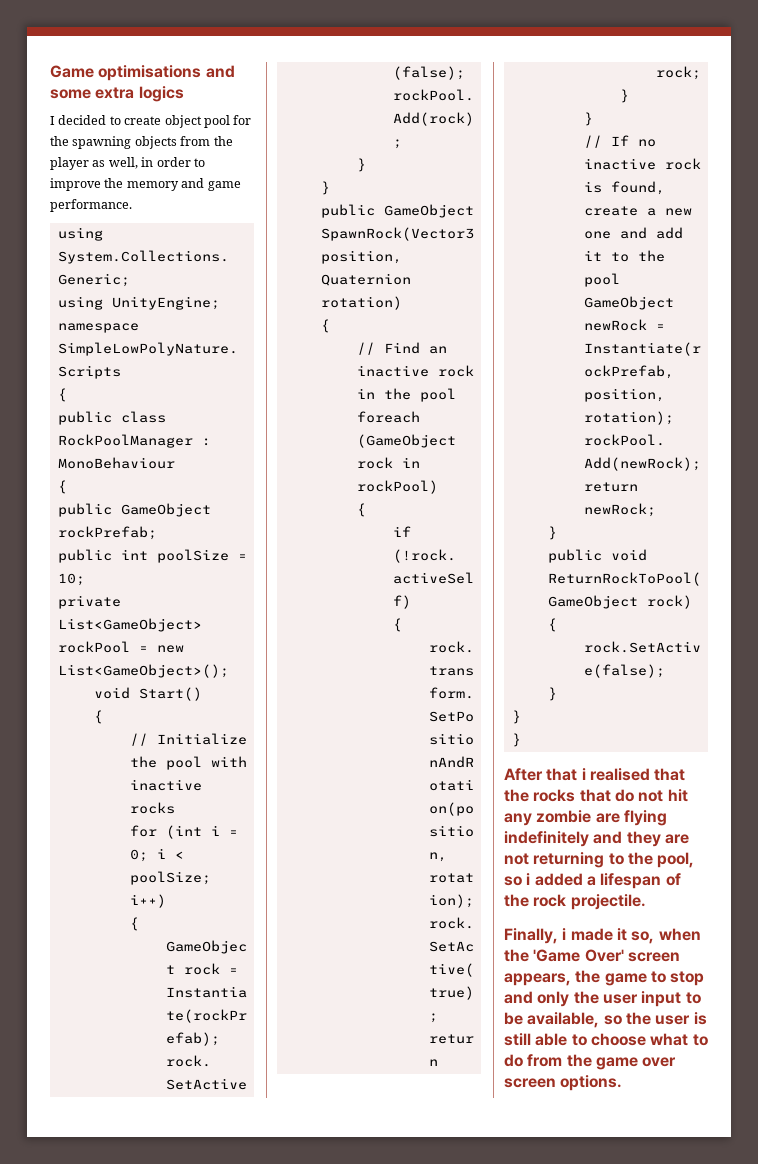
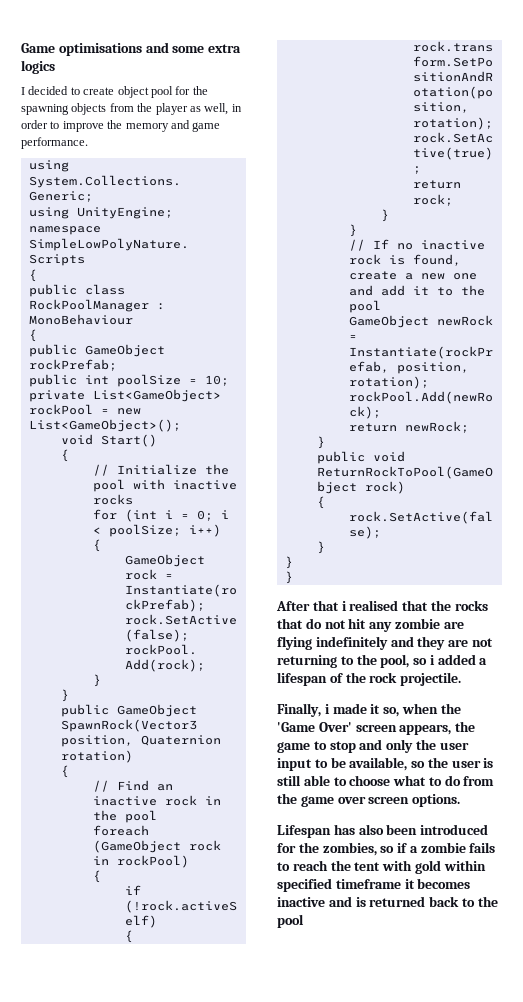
(623, 1083) none -> [277,824,489,838] [277,842,496,856] [277,860,486,874] [277,878,471,892] [277,896,498,907] [277,914,304,928] // Lifespan has also been introduced for the zombies, so if a zombie fails to reach the tent with gold within specified timeframe it becomes inactive and is returned back to the pool

